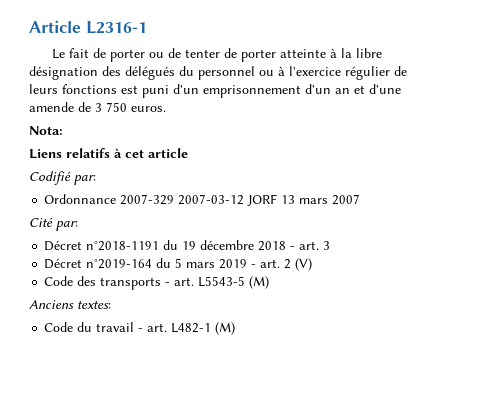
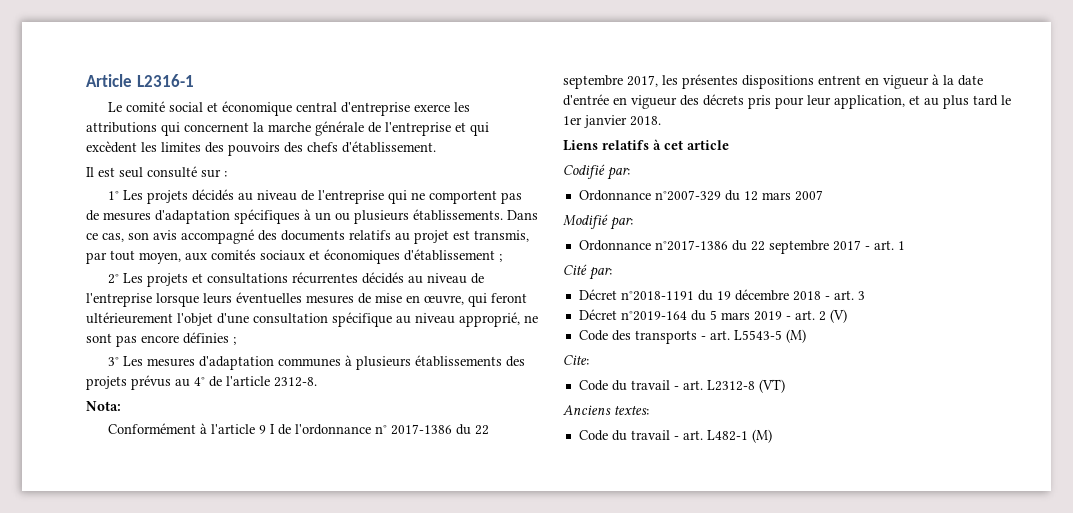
[69,48,383,62] [29,66,407,80] [29,84,401,98] [29,102,166,112] [29,126,63,135] fait de porter ou de tenter de porter atteinte à la libre désignation des délégués du personnel ou à l'exercice régulier de leurs fonctions est puni d'un emprisonnement d'un an et d'une amende de 3 750 euros. // Nota: -> [126,101,471,116] [86,121,489,136] [86,141,436,156] [86,166,227,178] [108,189,523,204] [86,209,538,224] [86,229,529,244] [86,249,502,264] [108,272,485,287] [86,292,527,307] [86,312,538,327] [86,332,236,347] [108,355,526,370] [86,375,317,390] [86,401,121,411] [108,423,490,435] [563,74,983,89] [563,94,1011,109] [563,115,661,128] comité social et économique central d'entreprise exerce les attributions qui concernent la marche générale de l'entreprise et qui excèdent les limites des pouvoirs des chefs d'établissement. // Il est seul consulté sur : // 1° Les projets décidés au niveau de l'entreprise qui ne comportent pas de mesures d'adaptation spécifiques à un ou plusieurs établissements. Dans ce cas, son avis accompagné des documents relatifs au projet est transmis, par tout moyen, aux comités sociaux et économiques d'établissement ; // 2° Les projets et consultations récurrentes décidés au niveau de l'entreprise lorsque leurs éventuelles mesures de mise en œuvre, qui feront ultérieurement l'objet d'une consultation spécifique au niveau approprié, ne sont pas encore définies ; // 3° Les mesures d'adaptation communes à plusieurs établissements des projets prévus au 4° de l'article 2312-8. // Nota: // Conformément à l'article 9 I de l'ordonnance n° 2017-1386 du 22 septembre 2017, les présentes dispositions entrent en vigueur à la date d'entrée en vigueur des décrets pris pour leur application, et au plus tard le 1er janvier 2018.
[120,194,361,206] 2007-329 2007-03-12 JORF 13 mars 2007 -> [654,190,823,201] [563,214,633,230] [578,240,905,254] n°2007-329 du 12 mars 2007 // Modifié par: // Ordonnance n°2017-1386 du 22 septembre 2017 - art. 1
(270, 282) none -> [563,355,589,365] [578,379,785,393] // Cite: // Code du travail - art. L2312-8 (VT)

